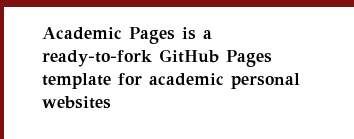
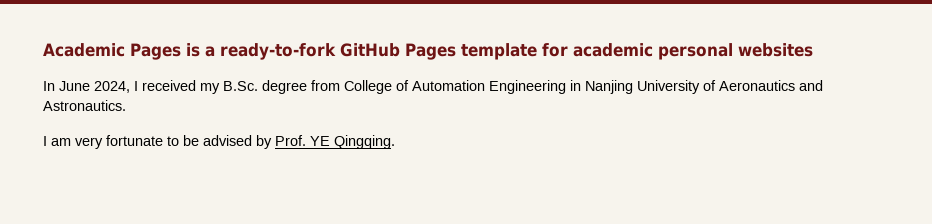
(111, 102) none -> [43,80,823,94] [43,100,126,111] [43,135,395,149] // In June 2024, I received my B.Sc. degree from College of Automation Engineering in Nanjing University of Aeronautics and Astronautics. // I am very fortunate to be advised by Prof. YE Qingqing.

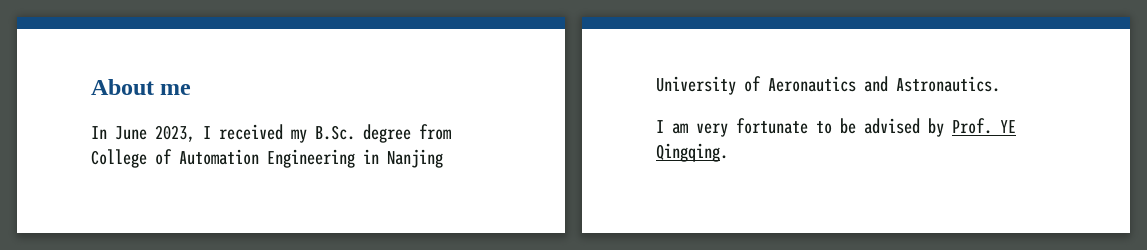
[43,43,813,60] Academic Pages is a ready-to-fork GitHub Pages template for academic personal websites -> [91,79,192,95] About me
[94,81,130,93] 2024, -> [155,125,195,142] 2023,

